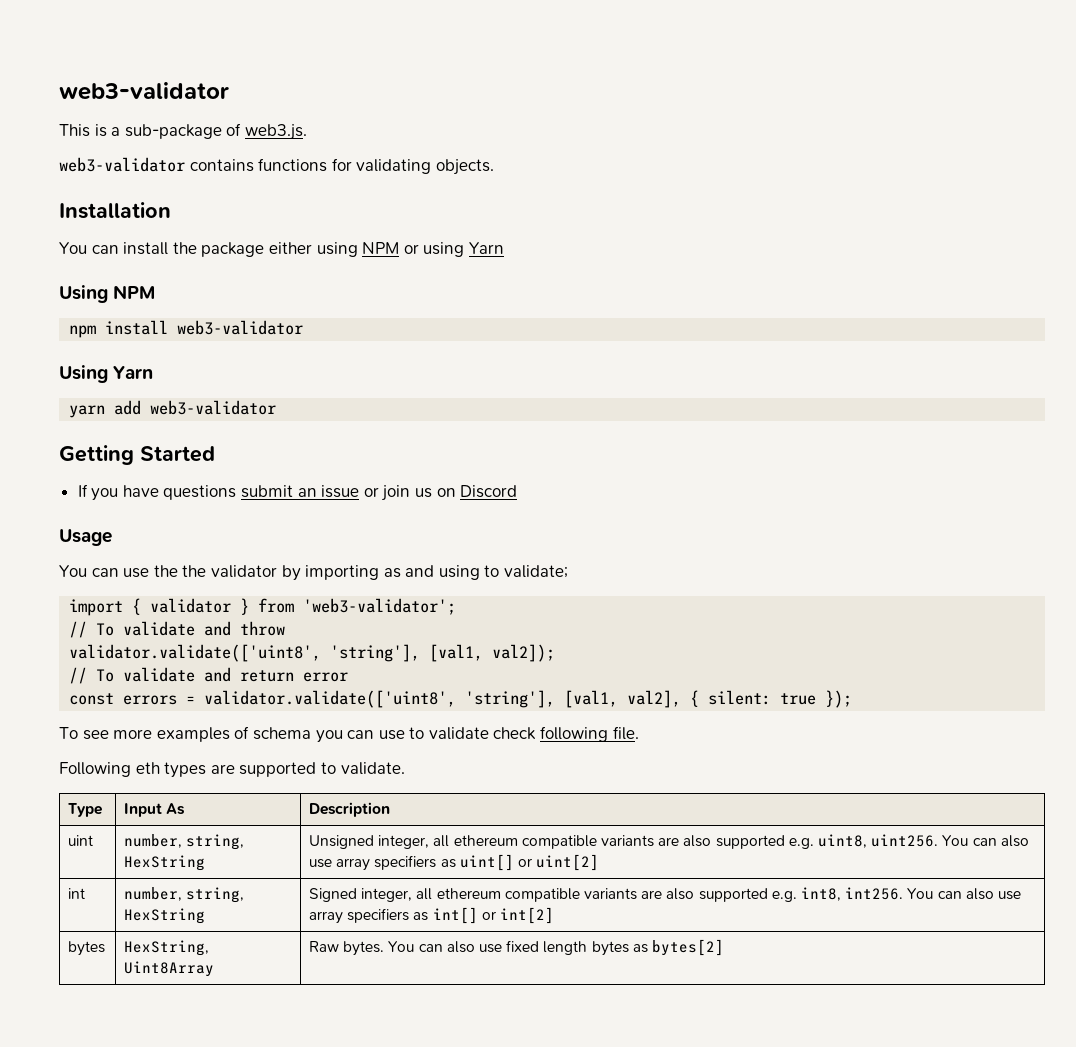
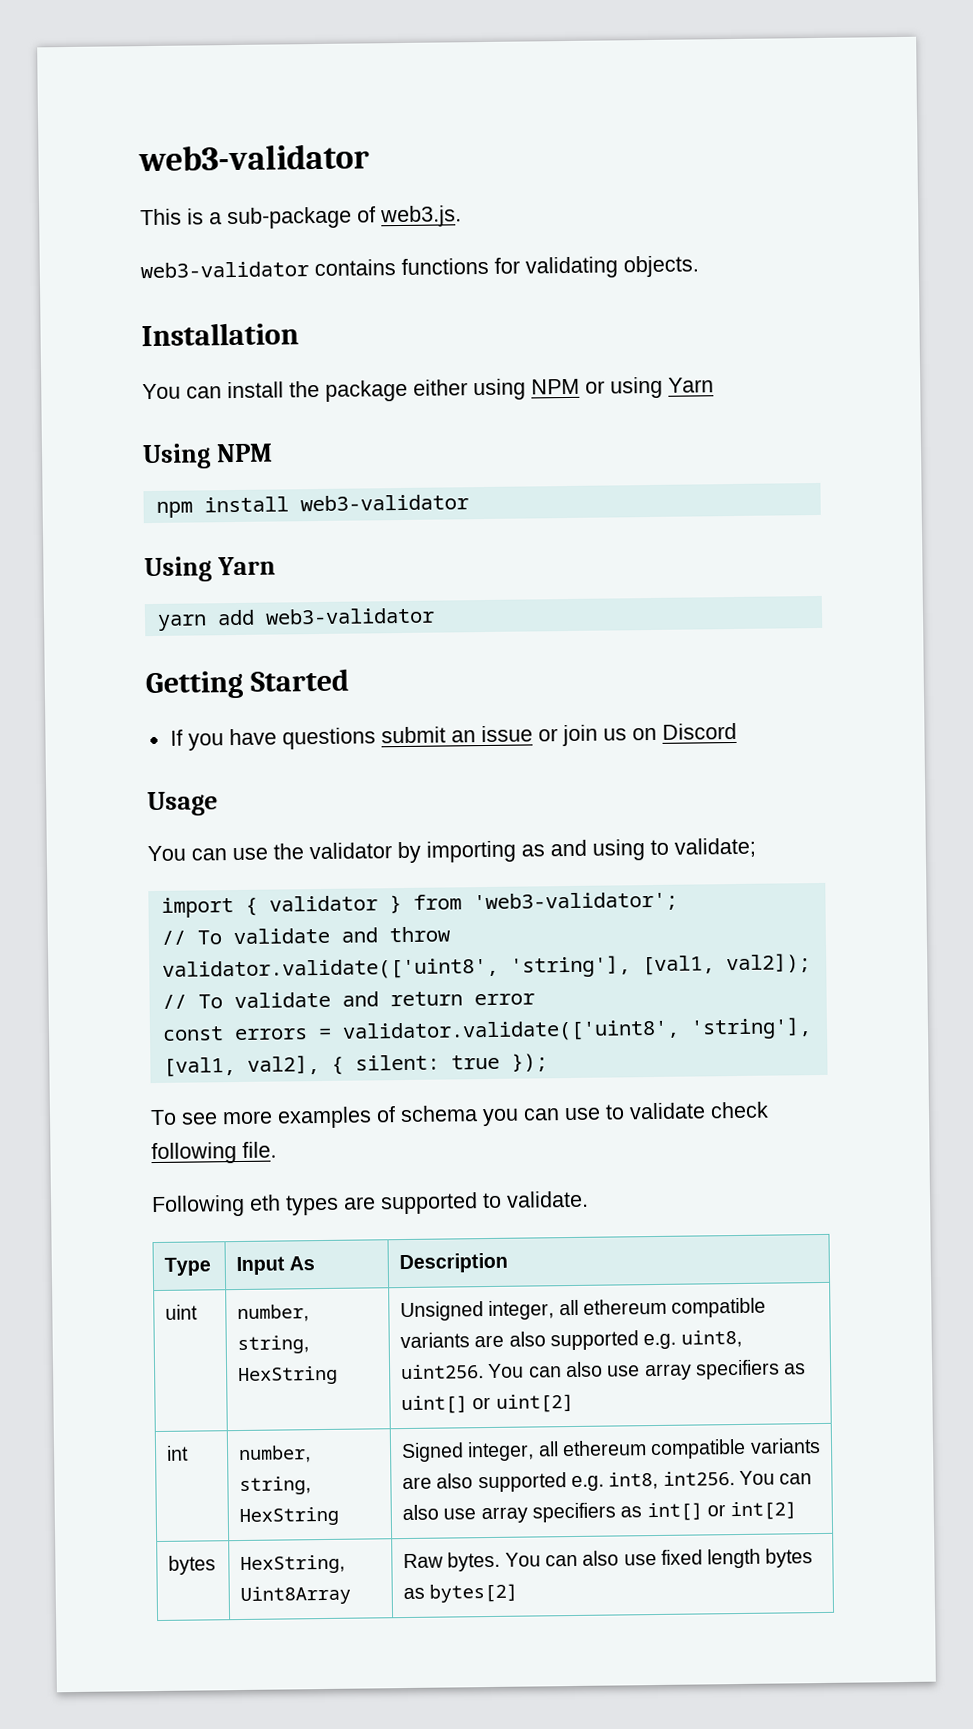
[182,565,207,577] the -> (304, 851) none

